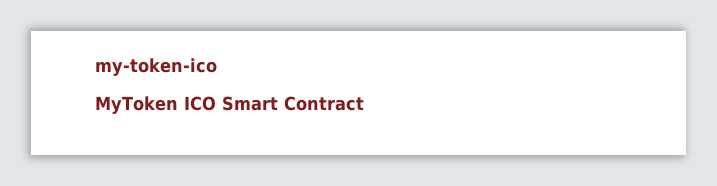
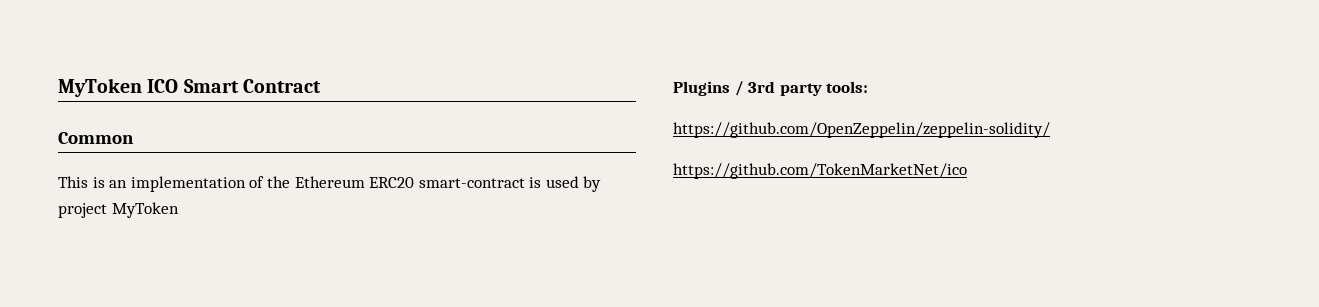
[95,58,217,76] my-token-ico // -> (58, 87) none
(364, 103) none -> [58,132,134,144] [58,176,602,192] [58,202,179,218] [673,81,869,96] [673,122,1050,138] [673,163,967,179] // Common // This is an implementation of the Ethereum ERC20 smart-contract is used by project MyToken // Plugins / 3rd party tools: // https://github.com/OpenZeppelin/zeppelin-solidity/ // https://github.com/TokenMarketNet/ico

